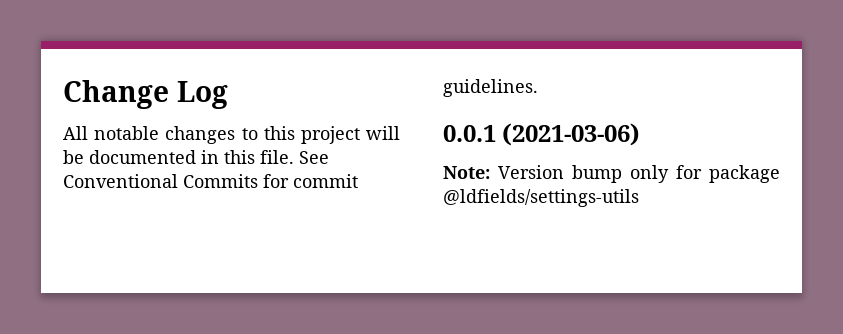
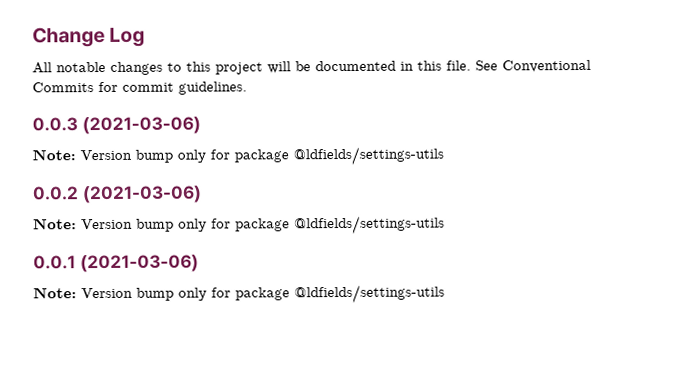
(538, 88) none -> [32,116,201,135] [32,146,444,166] [33,185,202,204] [33,215,445,235] // 0.0.3 (2021-03-06) // Note: Version bump only for package @ldfields/settings-utils // 0.0.2 (2021-03-06) // Note: Version bump only for package @ldfields/settings-utils

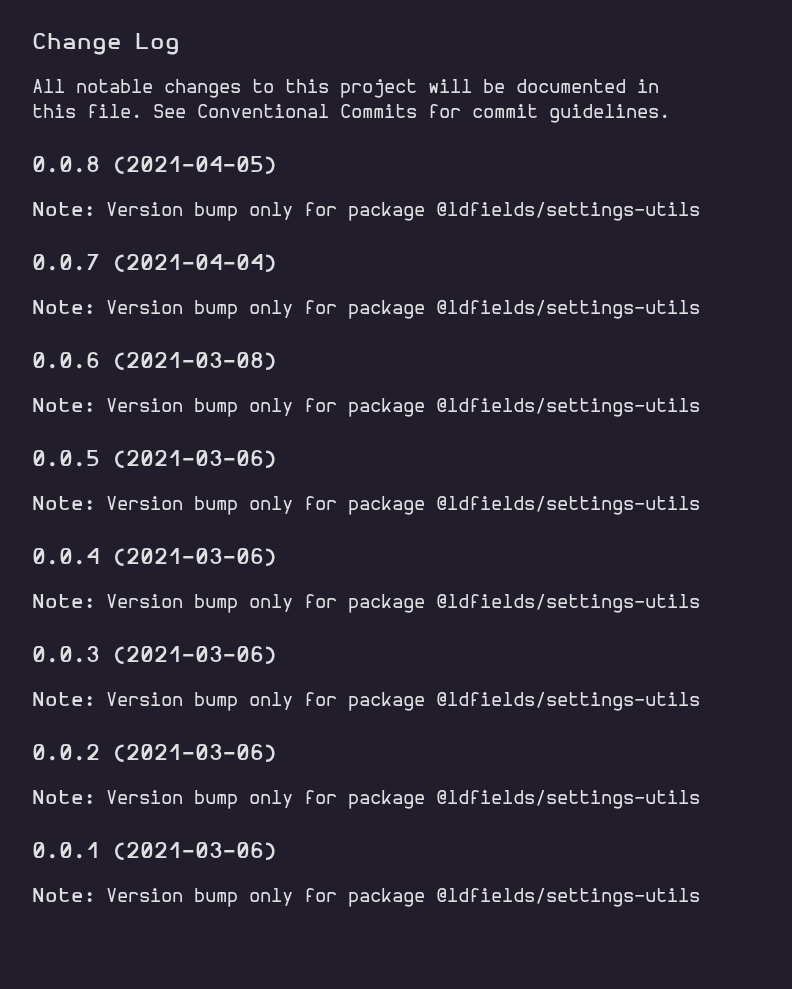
(247, 88) none -> [32,156,277,174] [32,202,700,221] [32,254,277,272] [32,300,700,319] [32,352,277,370] [32,398,700,417] [32,450,277,468] [32,496,700,515] [32,548,277,566] [32,594,700,613] // 0.0.8 (2021-04-05) // Note: Version bump only for package @ldfields/settings-utils // 0.0.7 (2021-04-04) // Note: Version bump only for package @ldfields/settings-utils // 0.0.6 (2021-03-08) // Note: Version bump only for package @ldfields/settings-utils // 0.0.5 (2021-03-06) // Note: Version bump only for package @ldfields/settings-utils // 0.0.4 (2021-03-06) // Note: Version bump only for package @ldfields/settings-utils

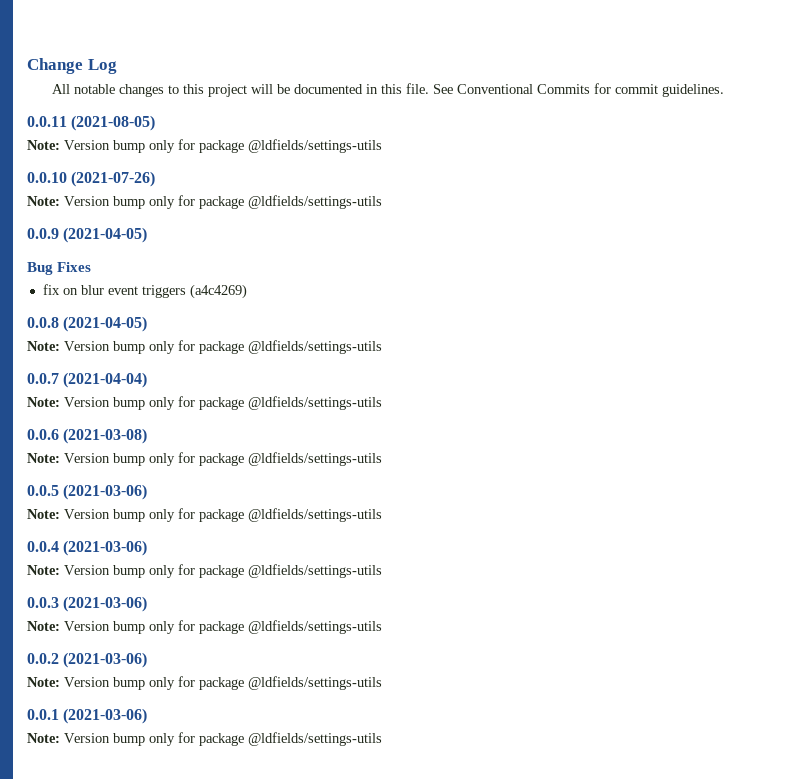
(670, 113) none -> [27,115,156,131] [27,139,382,153] [27,171,156,187] [27,195,382,209] [27,227,148,243] [27,262,92,275] [42,284,247,299] // 0.0.11 (2021-08-05) // Note: Version bump only for package @ldfields/settings-utils // 0.0.10 (2021-07-26) // Note: Version bump only for package @ldfields/settings-utils // 0.0.9 (2021-04-05) // Bug Fixes // fix on blur event triggers (a4c4269)

